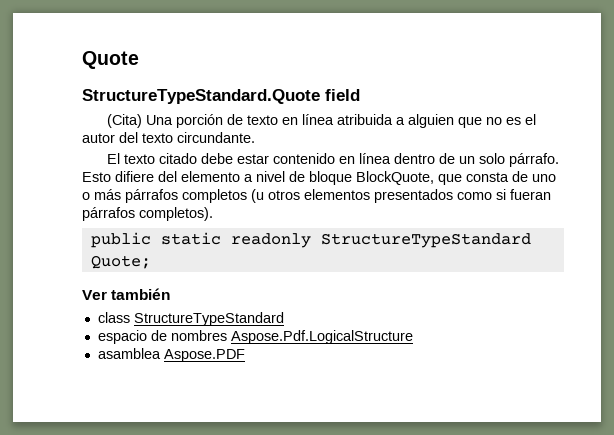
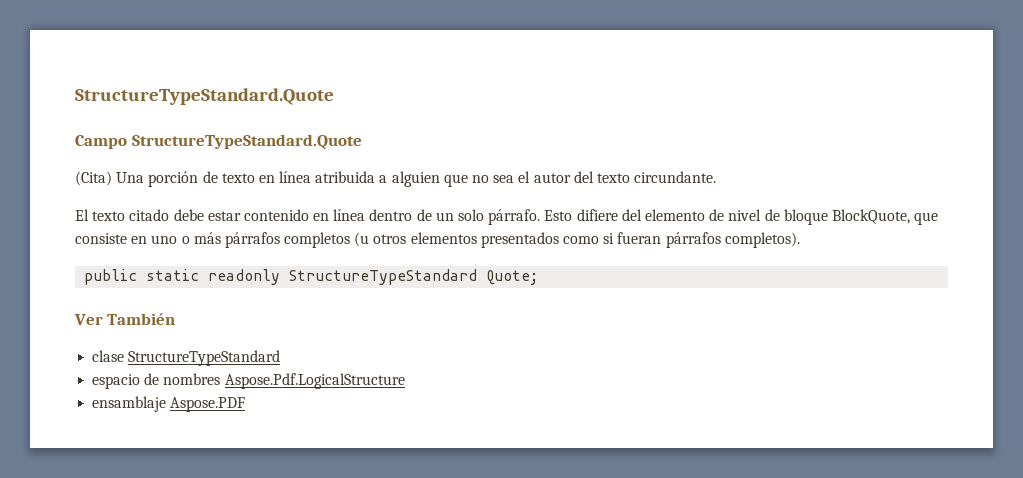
[82,51,139,69] [82,89,360,104] Quote // StructureTypeStandard.Quote field -> [75,88,334,105] [75,134,362,150] StructureTypeStandard.Quote // Campo StructureTypeStandard.Quote
[506,117,522,125] es -> [493,175,515,183] sea
[244,174,253,182] a -> [709,209,725,221] de
[466,171,528,182] consta de -> [75,233,148,244] consiste en
[111,288,171,300] [97,312,130,323] también // class -> [107,313,176,325] [92,350,125,362] También // clase
[97,348,161,359] asamblea -> [92,396,167,412] ensamblaje

